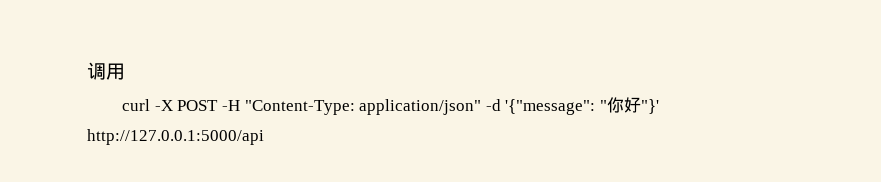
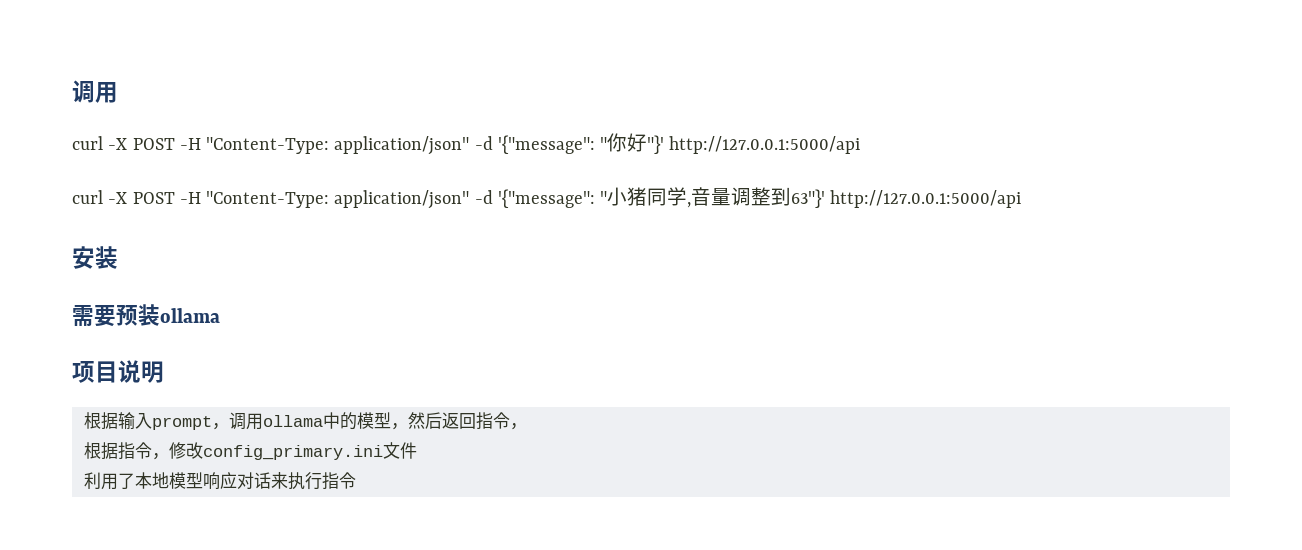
(264, 137) none -> [72,187,1022,209] [72,246,118,269] [72,304,220,327] [72,360,164,383] [83,412,527,430] [83,442,417,460] [83,472,356,490] // curl -X POST -H "Content-Type: application/json" -d '{"message": "小猪同学,音量调整到63"}' http://127.0.0.1:5000/api // 安装 // 需要预装ollama // 项目说明 // 根据输入prompt，调用ollama中的模型，然后返回指令， // 根据指令，修改config_primary.ini文件 // 利用了本地模型响应对话来执行指令

